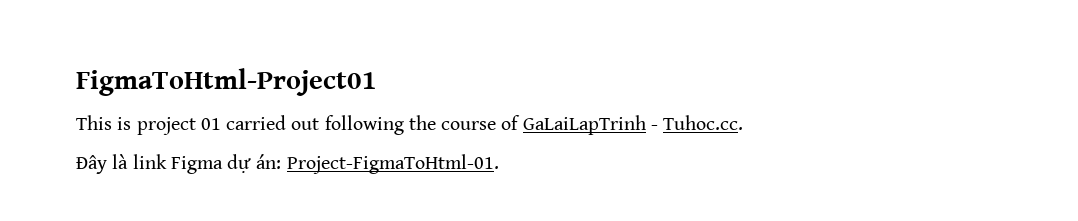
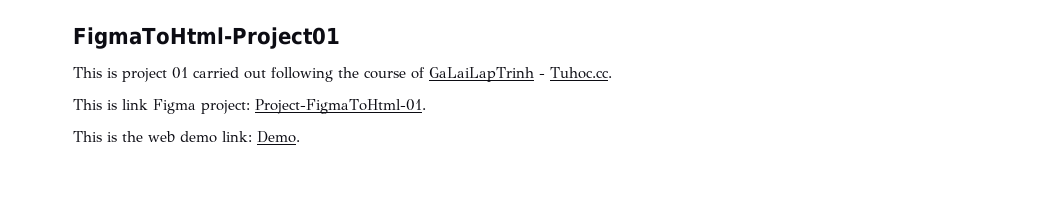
[76,154,499,174] Đây là link Figma dự án: Project-FigmaToHtml-01. -> [73,99,426,114] [73,131,300,143] This is link Figma project: Project-FigmaToHtml-01. // This is the web demo link: Demo.

